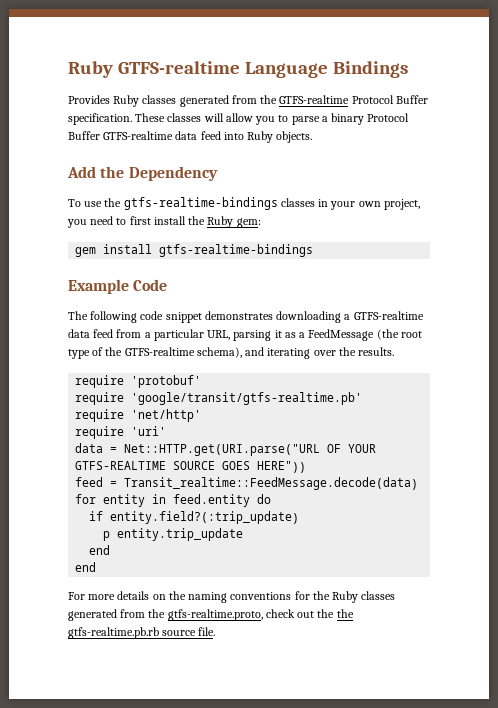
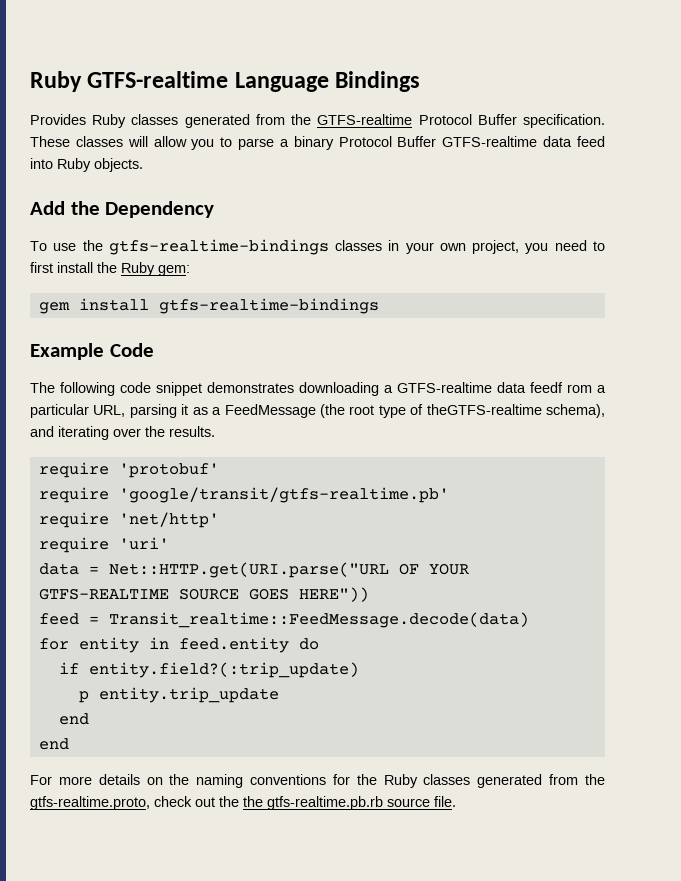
[93,329,142,338] feed from -> [530,382,592,393] feedf rom
[105,347,195,356] the GTFS-realtime -> [426,404,542,415] theGTFS-realtime

